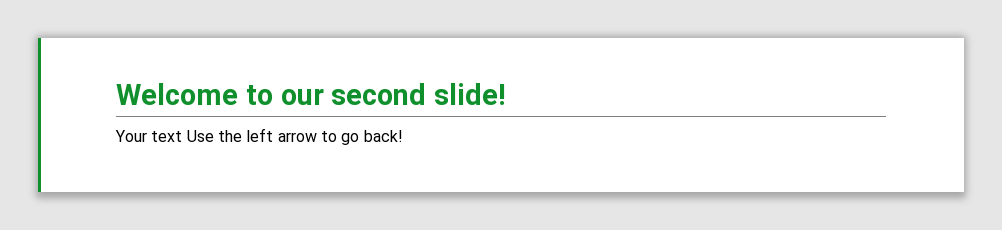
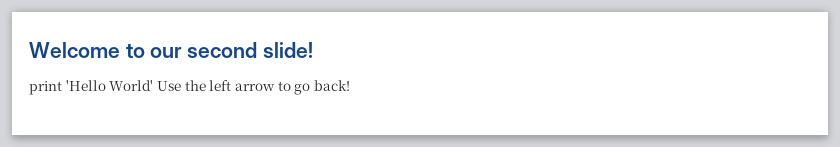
[115,130,183,142] Your text -> [29,80,154,95] print 'Hello World'

